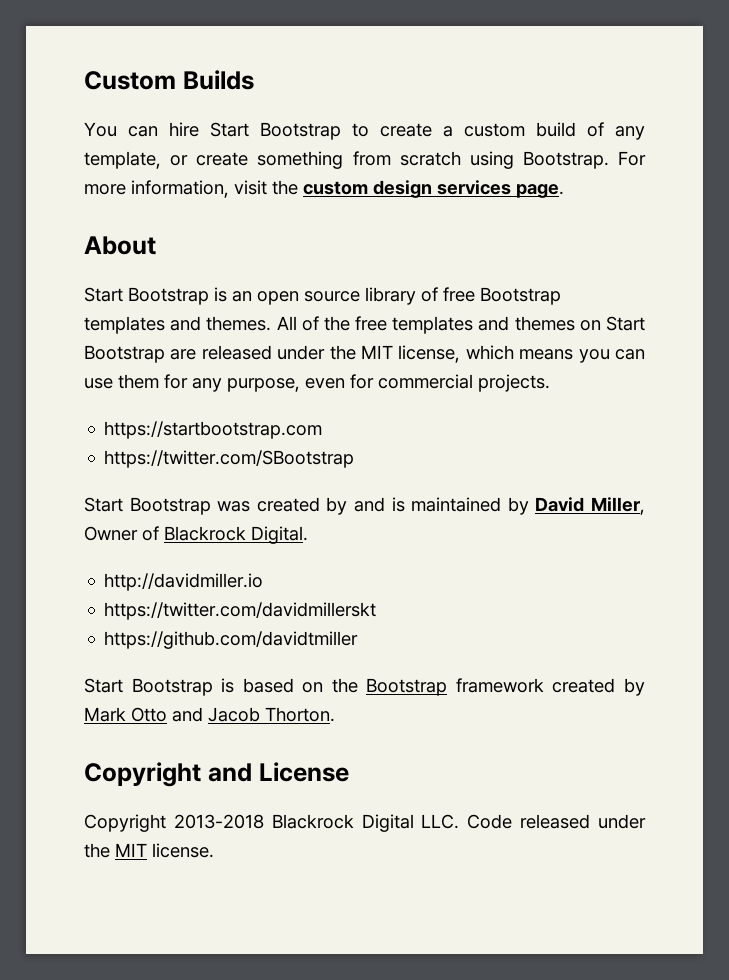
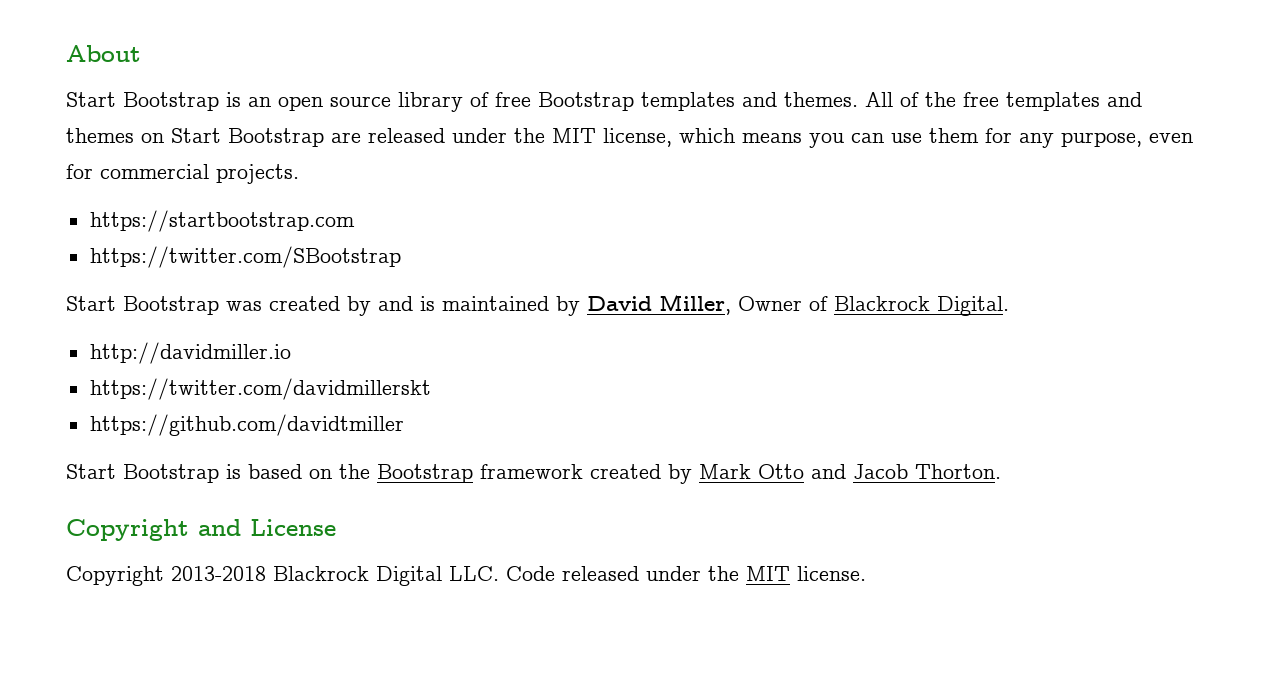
[84,70,254,90] [84,122,645,140] [84,151,646,169] [84,180,564,198] Custom Builds // You can hire Start Bootstrap to create a custom build of any template, or create something from scratch using Bootstrap. For more information, visit the custom design services page. // -> (66, 53) none

